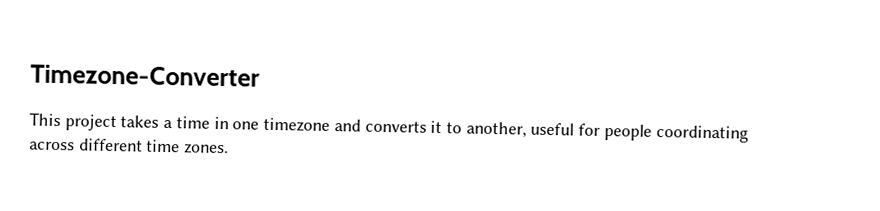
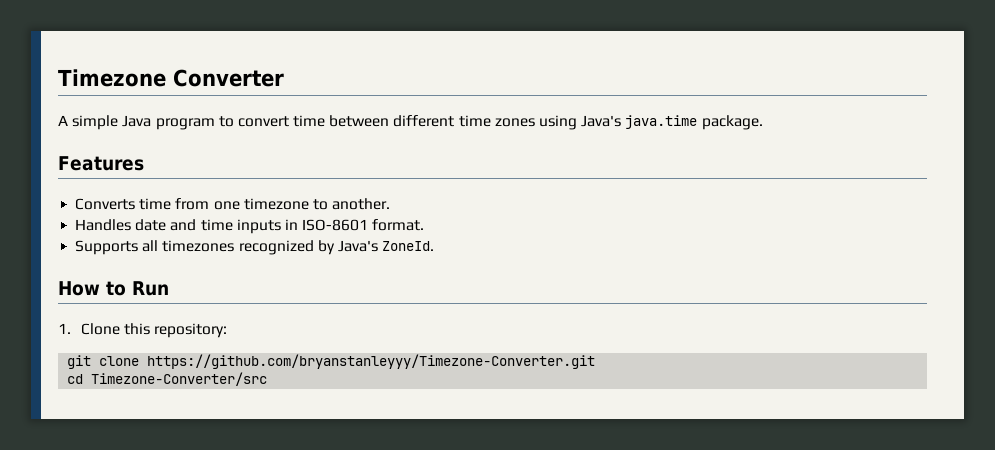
[30,64,260,87] [29,112,749,143] [29,138,230,155] Timezone-Converter // This project takes a time in one timezone and converts it to another, useful for people coordinating across different time zones. -> [58,69,284,87] [58,115,763,130] [58,156,144,171] [75,198,391,210] [75,219,425,234] [75,240,435,255] [58,281,169,296] [58,323,228,338] [67,354,596,369] [67,372,268,386] Timezone Converter // A simple Java program to convert time between different time zones using Java's java.time package. // Features // Converts time from one timezone to another. // Handles date and time inputs in ISO-8601 format. // Supports all timezones recognized by Java's ZoneId. // How to Run // 1. Clone this repository: // git clone https://github.com/bryanstanleyyy/Timezone-Converter.git // cd Timezone-Converter/src

